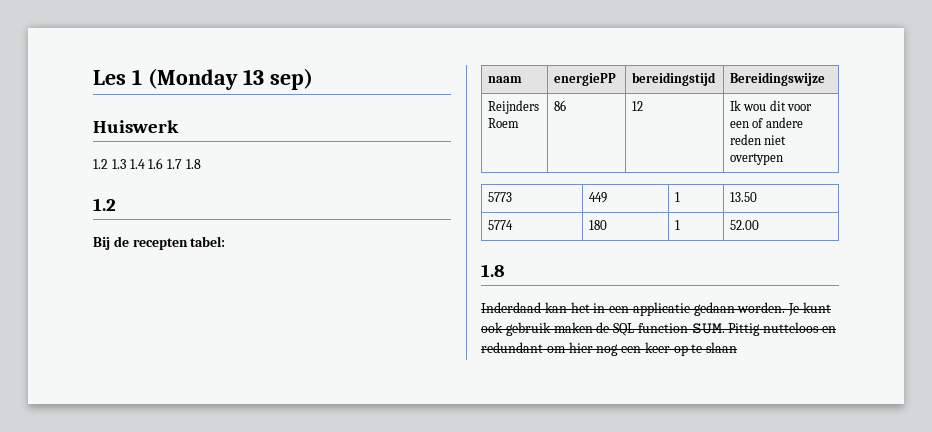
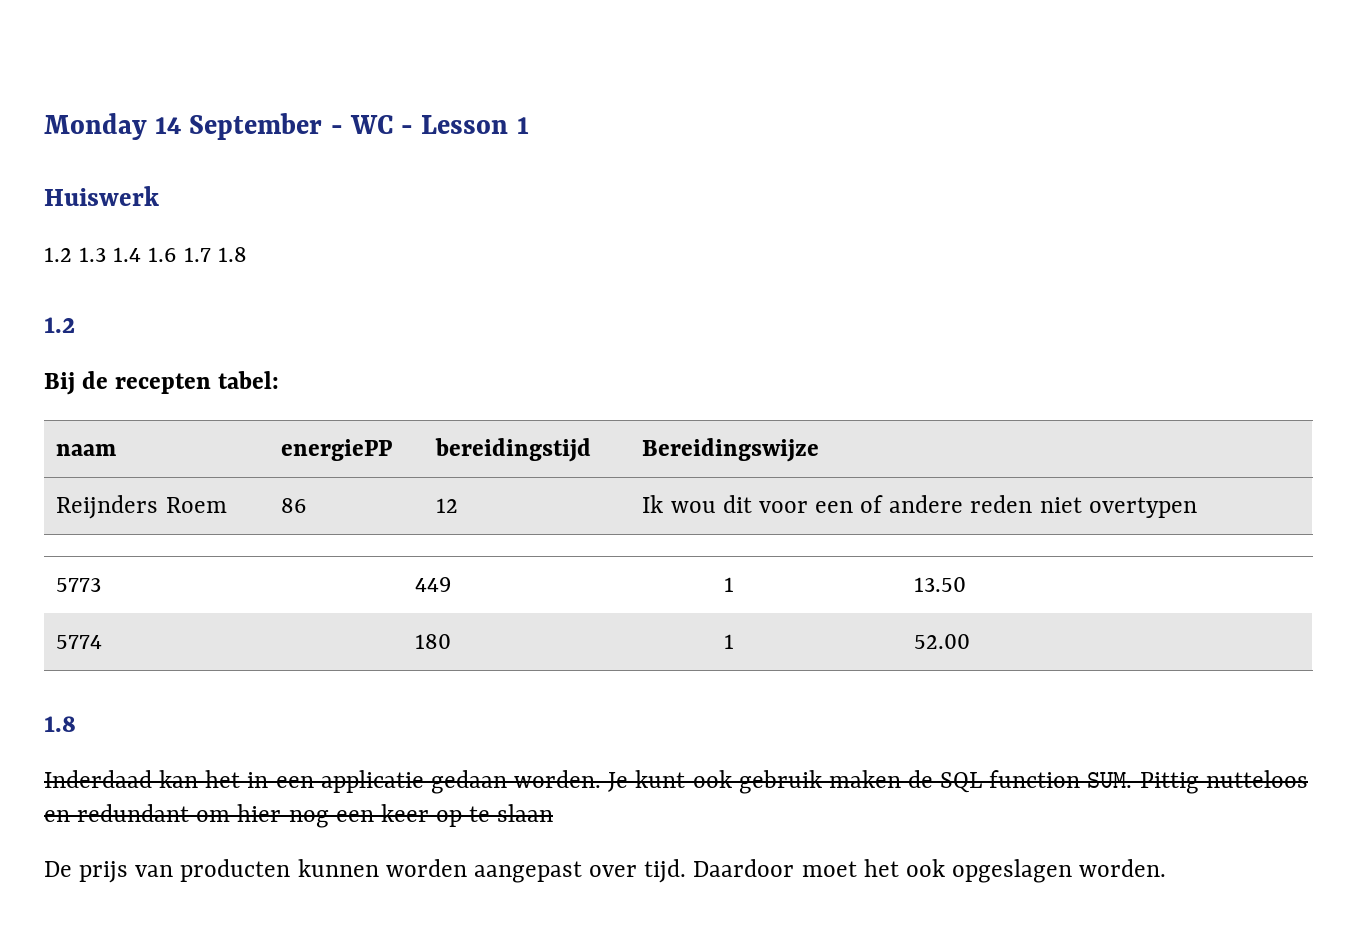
[93,68,313,90] Les 1 (Monday 13 sep) -> [44,113,529,140] Monday 14 September - WC - Lesson 1
(738, 347) none -> [44,859,1167,883] // De prijs van producten kunnen worden aangepast over tijd. Daardoor moet het ook opgeslagen worden.

